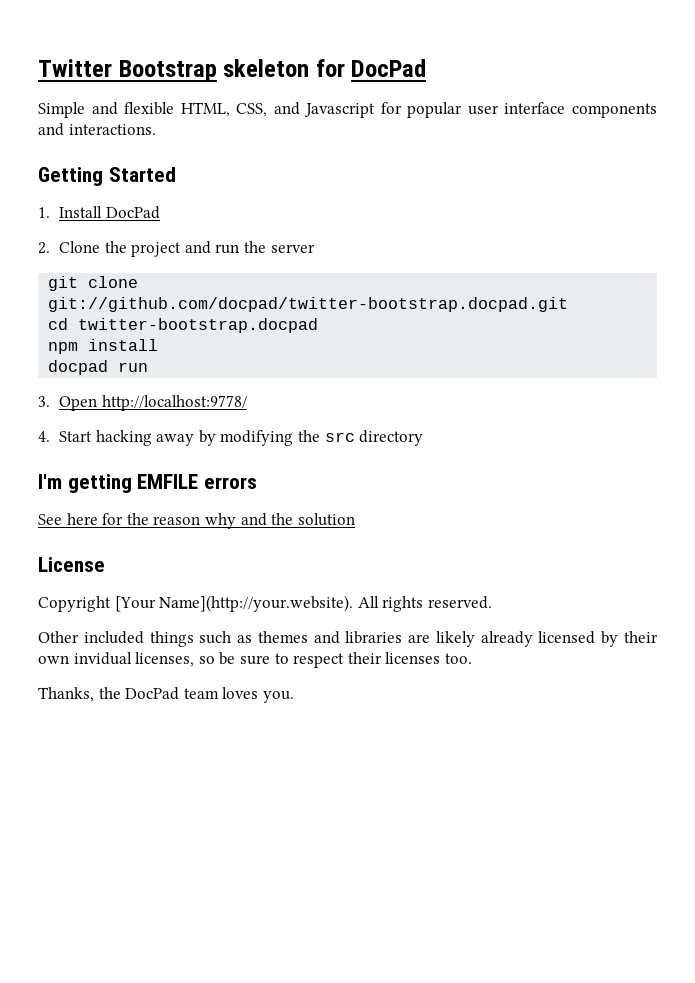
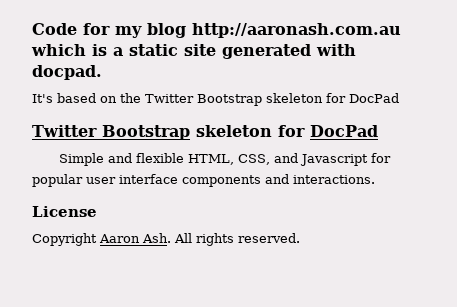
(38, 68) none -> [32,23,401,38] [31,44,356,59] [32,65,102,80] [32,93,399,106] Code for my blog http://aaronash.com.au which is a static site generated with docpad. // It's based on the Twitter Bootstrap skeleton for DocPad //
[38,167,176,186] [38,206,160,219] [38,241,315,257] [48,276,139,291] [48,297,569,312] [48,318,319,333] [48,339,159,354] [48,360,149,375] [38,395,247,411] [38,430,424,446] [38,474,258,493] [38,513,355,529] // Getting Started // 1. Install DocPad // 2. Clone the project and run the server // git clone git://github.com/docpad/twitter-bootstrap.docpad.git // cd twitter-bootstrap.docpad // npm install // docpad run // 3. Open http://localhost:9778/ // 4. Start hacking away by modifying the src directory // I'm getting EMFILE errors // See here for the reason why and the solution -> (375, 179) none
[114,595,354,612] [Your Name](http://your.website). -> [99,233,171,243] Aaron Ash.
[38,631,658,647] [38,652,472,668] [38,687,294,703] // Other included things such as themes and libraries are likely already licensed by their own invidual licenses, so be sure to respect their licenses too. // Thanks, the DocPad team loves you. -> (300, 238) none

